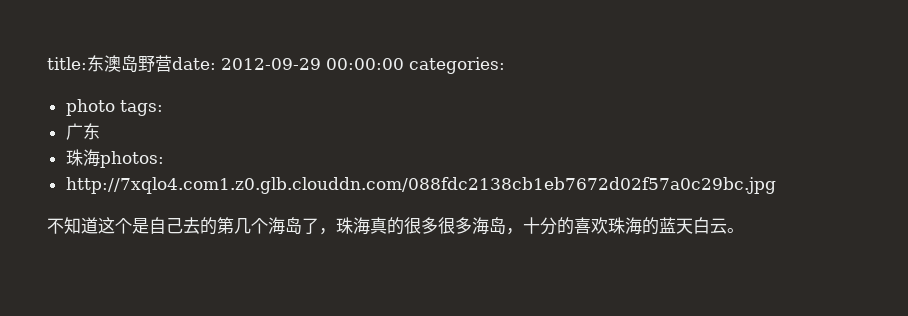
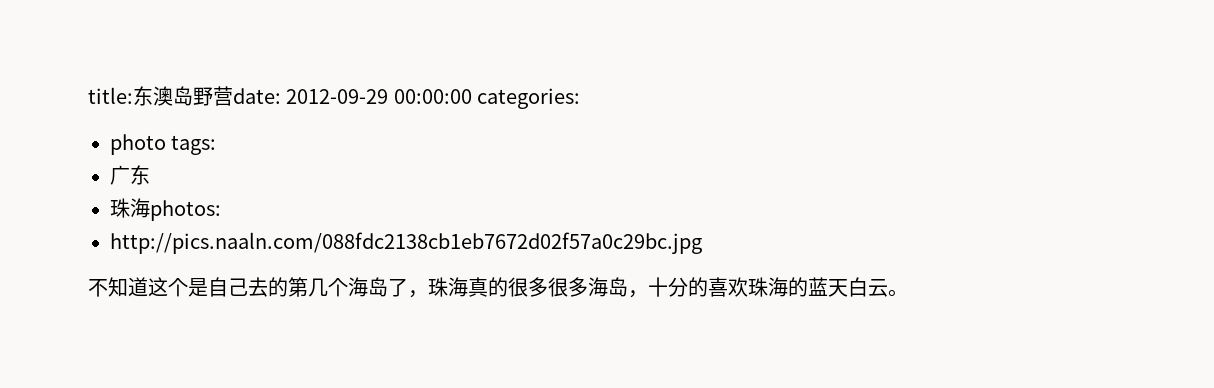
[65,177,776,194] http://7xqlo4.com1.z0.glb.clouddn.com/088fdc2138cb1eb7672d02f57a0c29bc.jpg -> [110,232,702,254] http://pics.naaln.com/088fdc2138cb1eb7672d02f57a0c29bc.jpg

